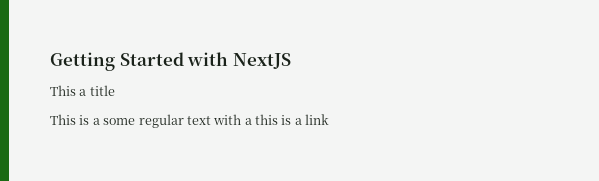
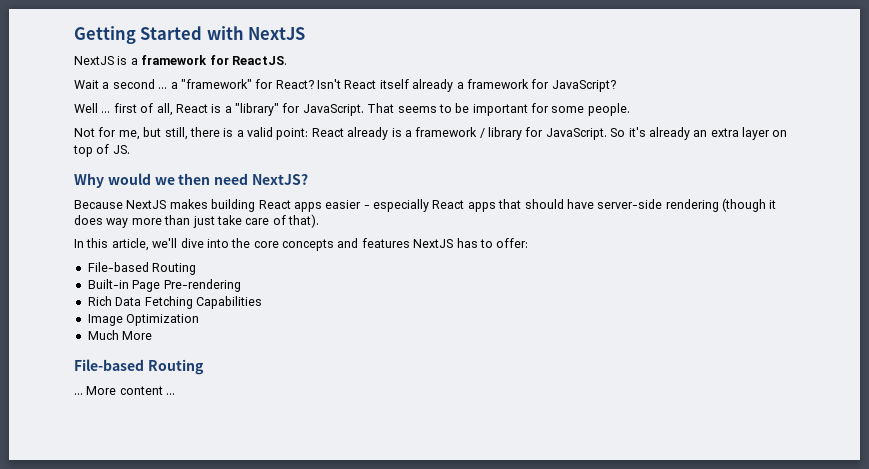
[50,85,115,96] [50,114,330,128] This a title // This is a some regular text with a this is a link -> [74,55,287,65] [74,79,616,92] [74,103,630,116] [74,127,788,140] [73,144,130,157] [74,173,308,188] [74,198,777,212] [74,214,319,228] [74,238,529,251] [87,262,197,275] [87,279,241,292] [87,296,262,309] [87,314,200,326] [87,330,153,340] [74,359,204,375] [74,386,176,395] NextJS is a framework for ReactJS. // Wait a second ... a "framework" for React? Isn't React itself already a framework for JavaScript? // Well ... first of all, React is a "library" for JavaScript. That seems to be important for some people. // Not for me, but still, there is a valid point: React already is a framework / library for JavaScript. So it's already an extra layer on top of JS. // Why would we then need NextJS? // Because NextJS makes building React apps easier - especially React apps that should have server-side rendering (though it does way more than just take care of that). // In this article, we'll dive into the core concepts and features NextJS has to offer: // File-based Routing // Built-in Page Pre-rendering // Rich Data Fetching Capabilities // Image Optimization // Much More // File-based Routing // ... More content ...

